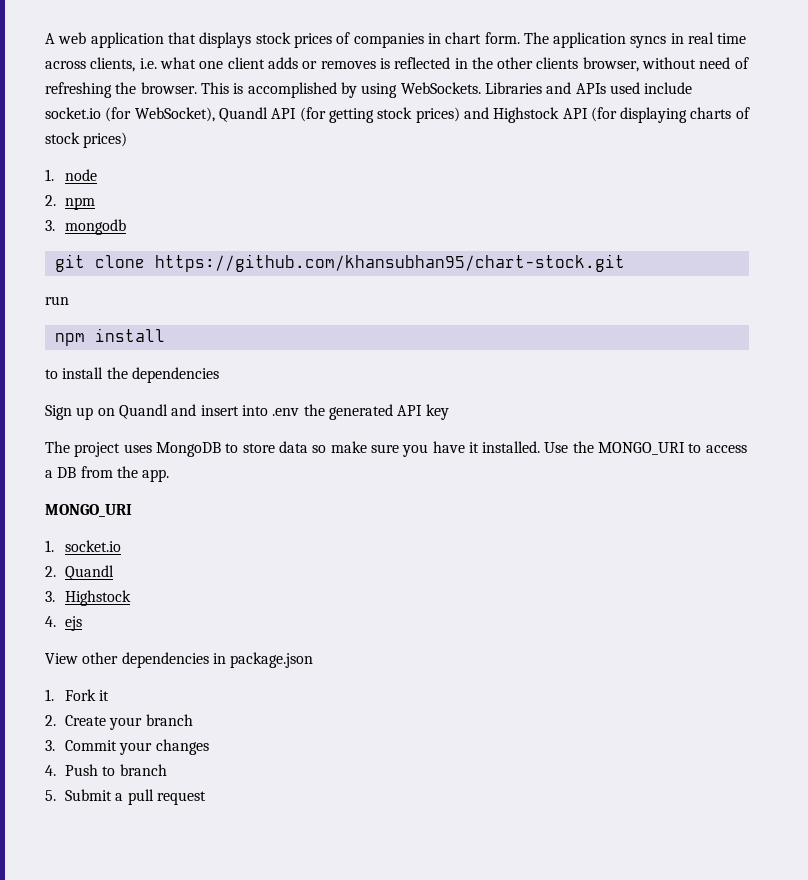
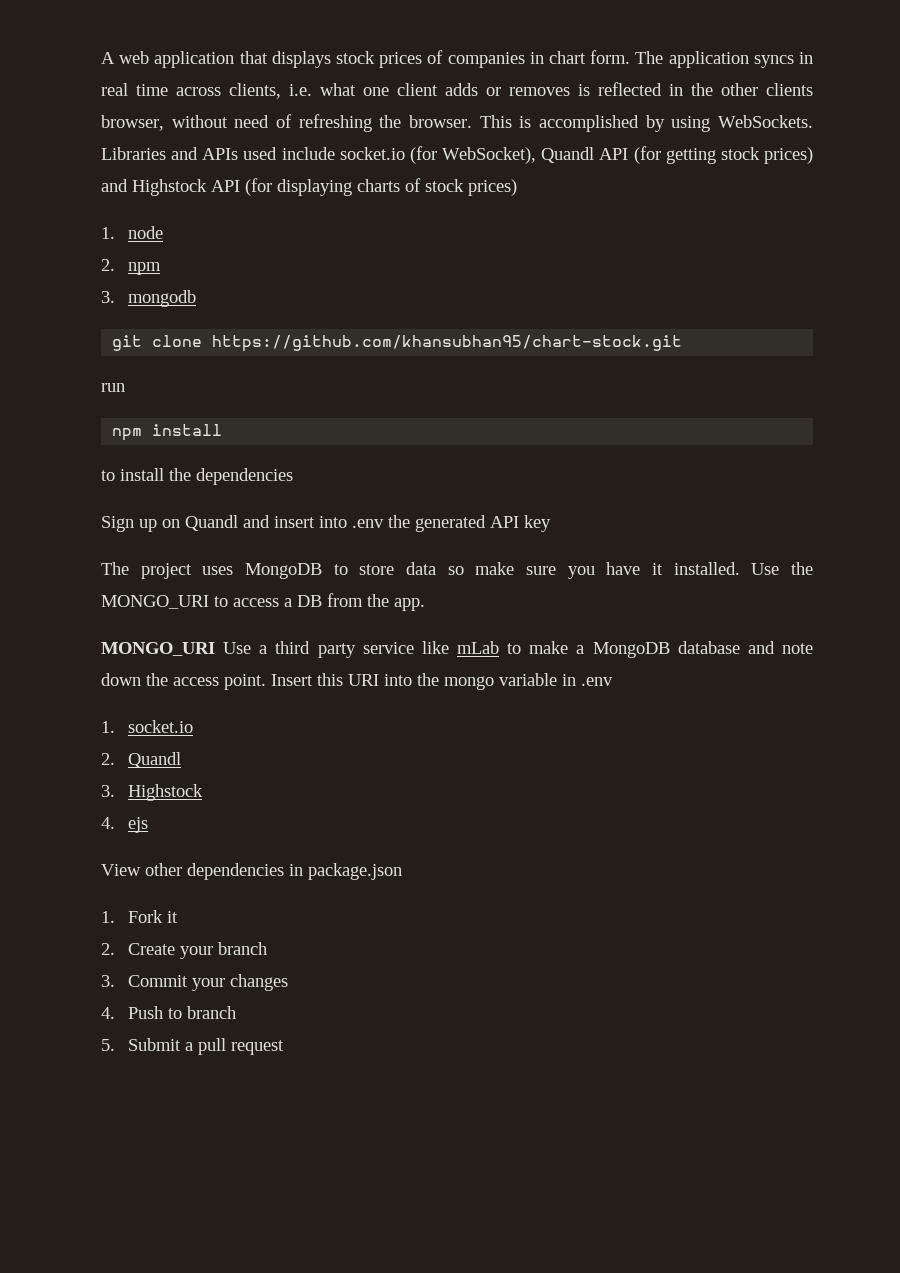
(132, 510) none -> [223,641,813,658] [101,673,613,690] Use a third party service like mLab to make a MongoDB database and note down the access point. Insert this URI into the mongo variable in .env

